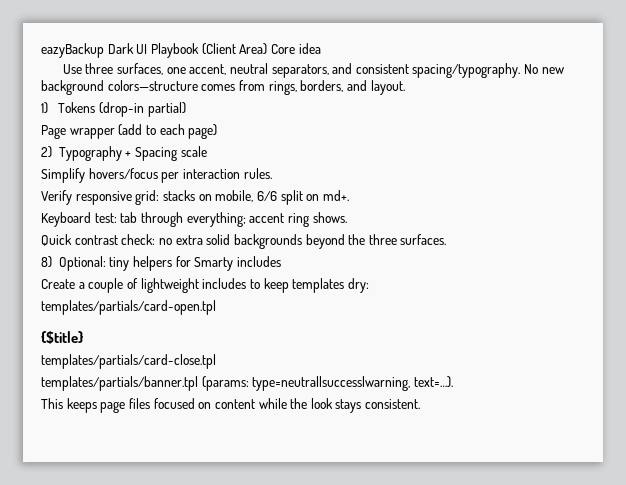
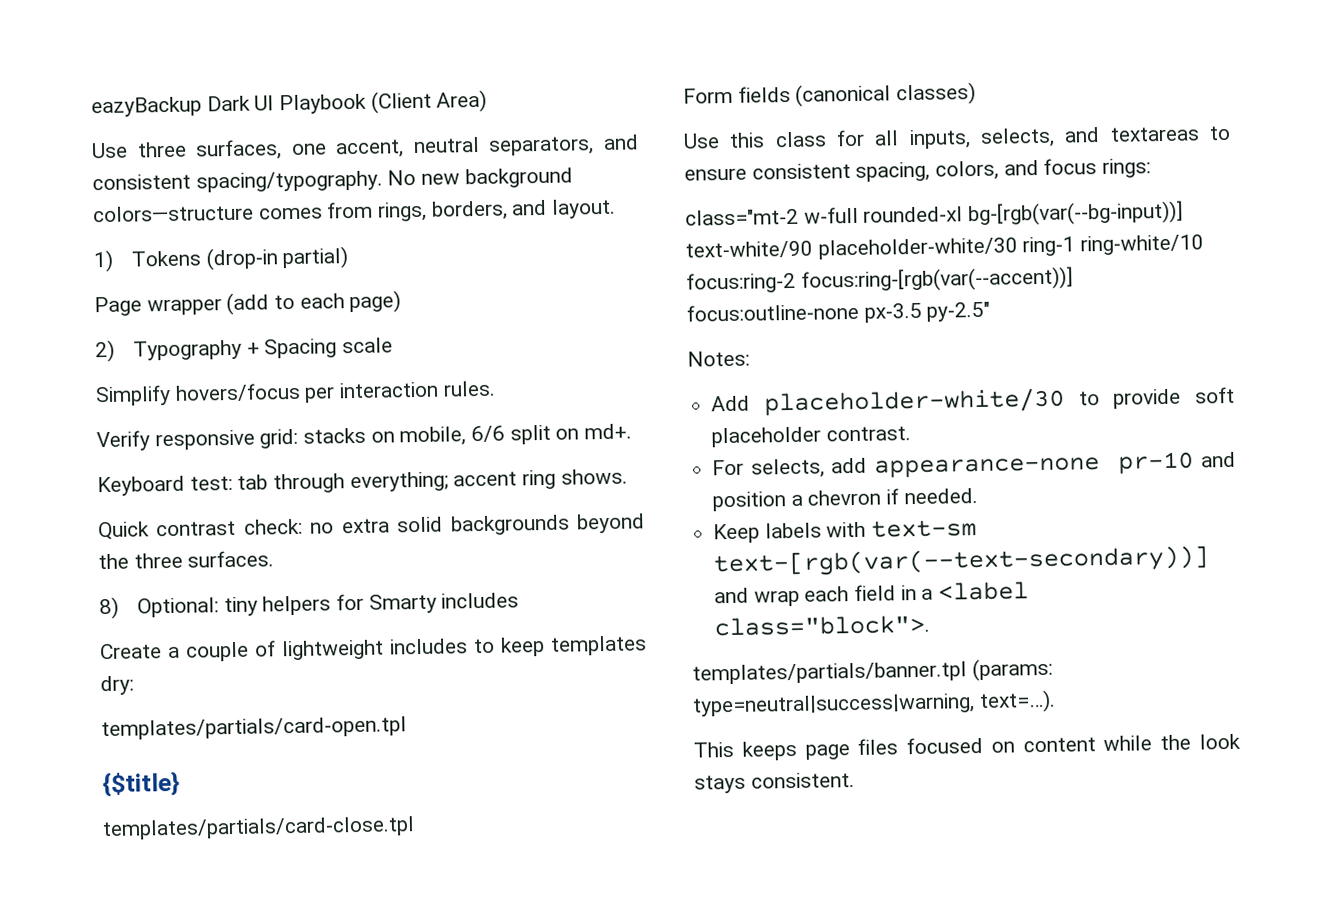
[270,43,321,54] Core idea -> (488, 101) none
(216, 361) none -> [683,81,977,107] [683,125,1231,150] [684,158,1152,182] [685,200,1184,227] [685,234,1205,260] [686,266,1073,294] [686,301,991,323] [687,350,750,367] [711,386,1235,416] [711,426,911,448] [712,451,1236,479] [712,488,978,512] [713,519,978,544] [713,545,1210,578] [714,581,1030,607] [714,614,931,637] // Form fields (canonical classes) // Use this class for all inputs, selects, and textareas to ensure consistent spacing, colors, and focus rings: // class="mt-2 w-full rounded-xl bg-[rgb(var(--bg-input))] text-white/90 placeholder-white/30 ring-1 ring-white/10 focus:ring-2 focus:ring-[rgb(var(--accent))] focus:outline-none px-3.5 py-2.5" // Notes: // Add placeholder-white/30 to provide soft placeholder contrast. // For selects, add appearance-none pr-10 and position a chevron if needed. // Keep labels with text-sm text-[rgb(var(--text-secondary))] and wrap each field in a <label class="block">.

